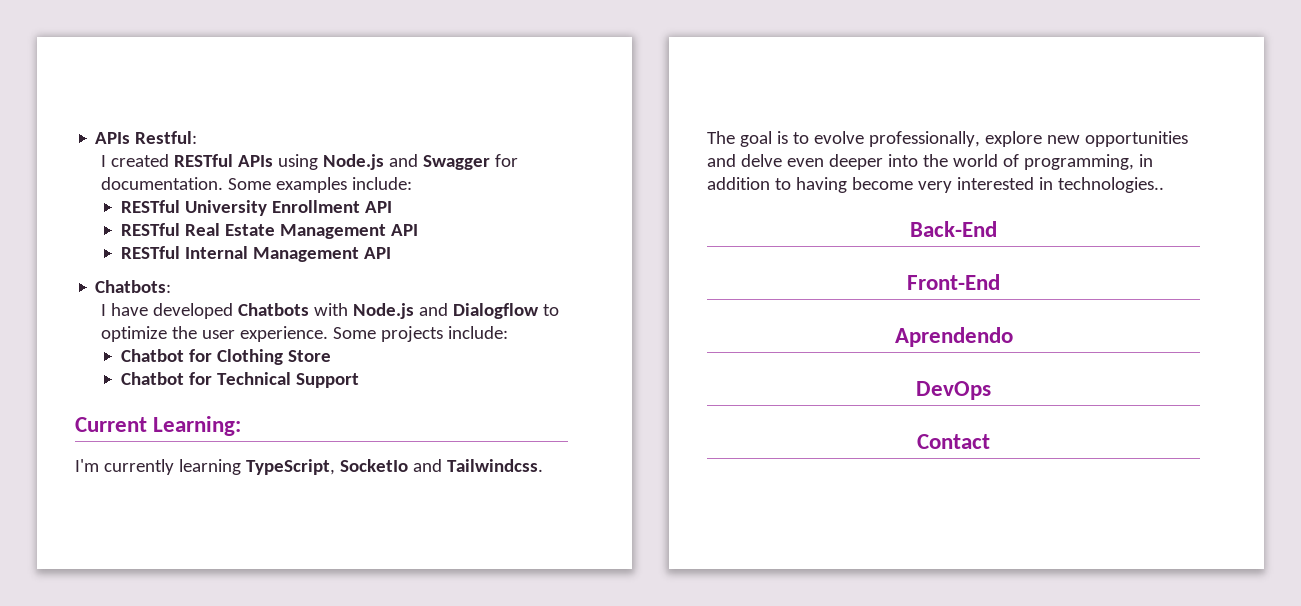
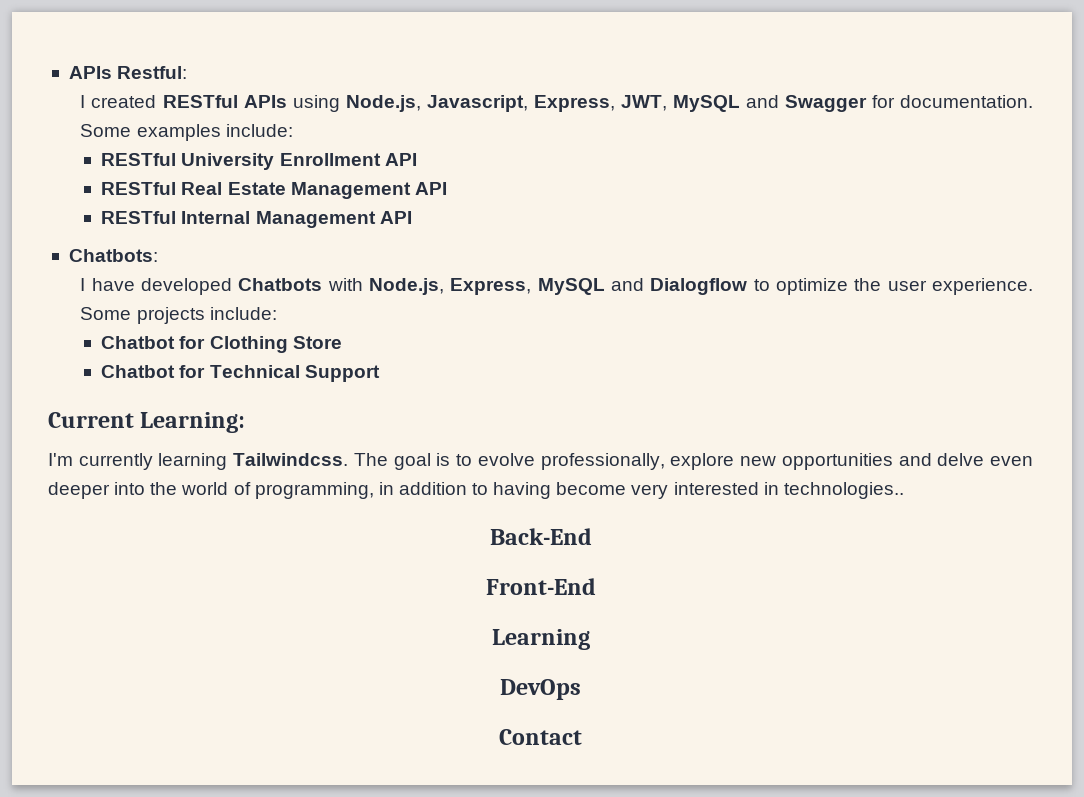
[322,154,384,170] Node.js -> [345,95,740,112] Node.js, Javascript, Express, JWT, MySQL
[352,303,414,319] Node.js -> [369,278,605,295] Node.js, Express, MySQL
[245,459,442,475] TypeScript, SocketIo and -> (228, 461) none
[894,327,1013,347] Aprendendo -> [491,629,590,650] Learning

